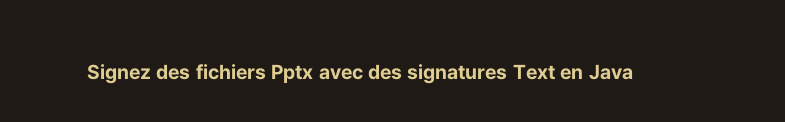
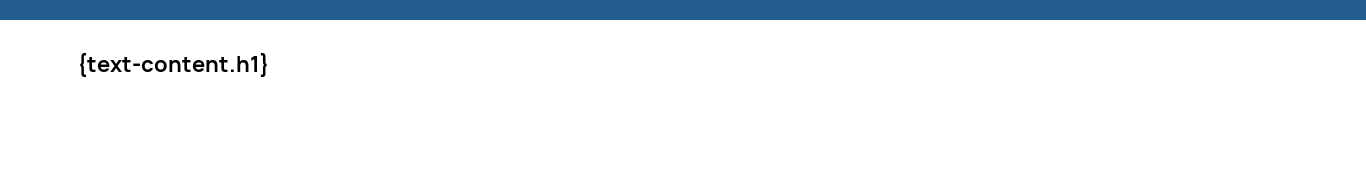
[87,64,633,84] Signez des fichiers Pptx avec des signatures Text en Java -> [77,53,270,77] {text-content.h1}

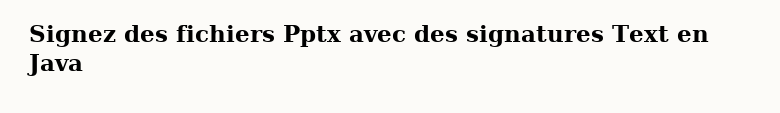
[77,53,270,77] {text-content.h1} -> [29,25,709,47] [27,54,83,76] Signez des fichiers Pptx avec des signatures Text en Java

